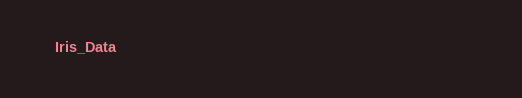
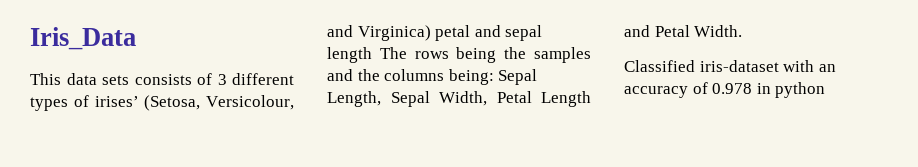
(117, 47) none -> [30,73,294,85] [30,95,294,111] [327,25,543,41] [327,47,591,63] [327,69,538,85] [327,91,591,107] [624,25,743,37] [624,60,836,72] [624,82,826,98] // This data sets consists of 3 different types of irises’ (Setosa, Versicolour, and Virginica) petal and sepal length The rows being the samples and the columns being: Sepal Length, Sepal Width, Petal Length and Petal Width. // Classified iris-dataset with an accuracy of 0.978 in python

